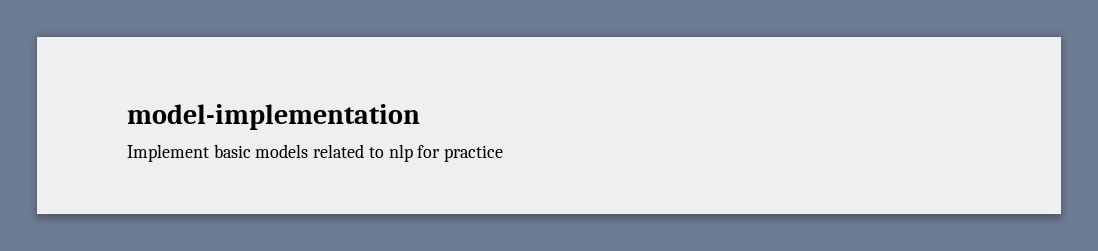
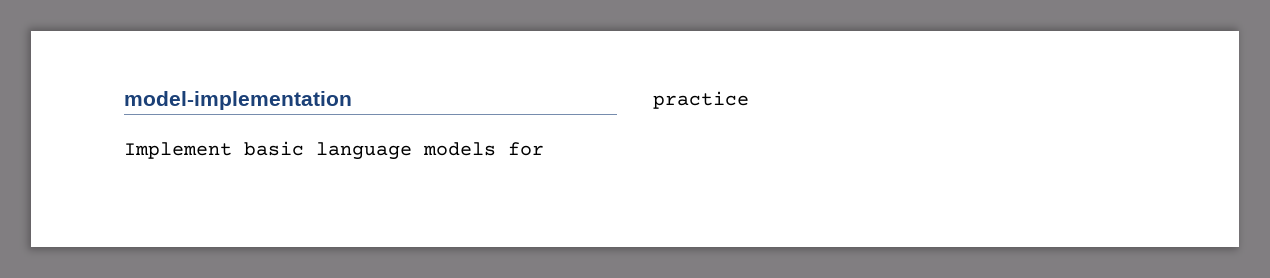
[255,144,413,162] models related to nlp -> [316,142,496,160] language models

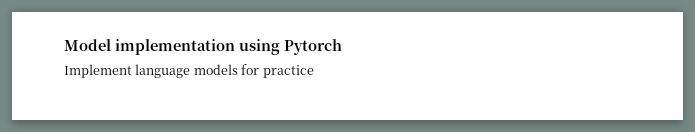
[124,91,352,110] model-implementation -> [64,39,342,55] Model implementation using Pytorch
[244,141,304,156] basic -> (132, 71) none

